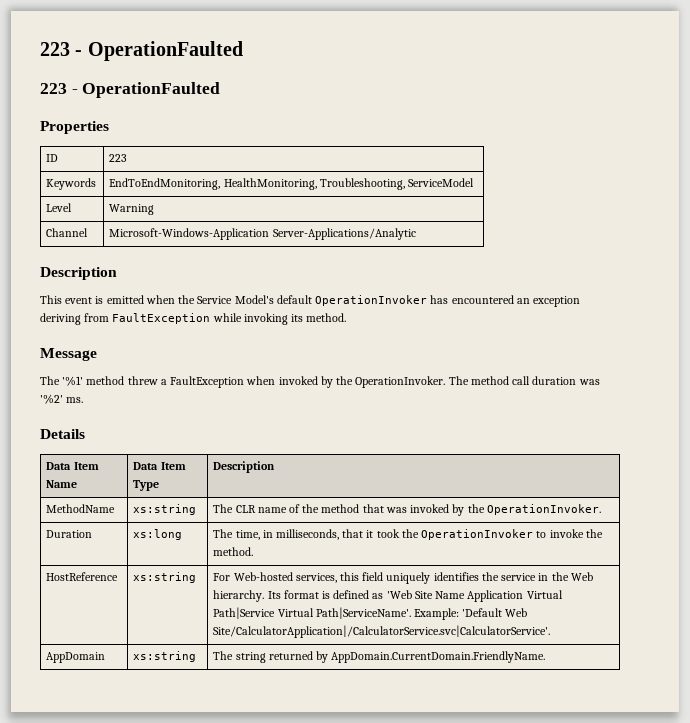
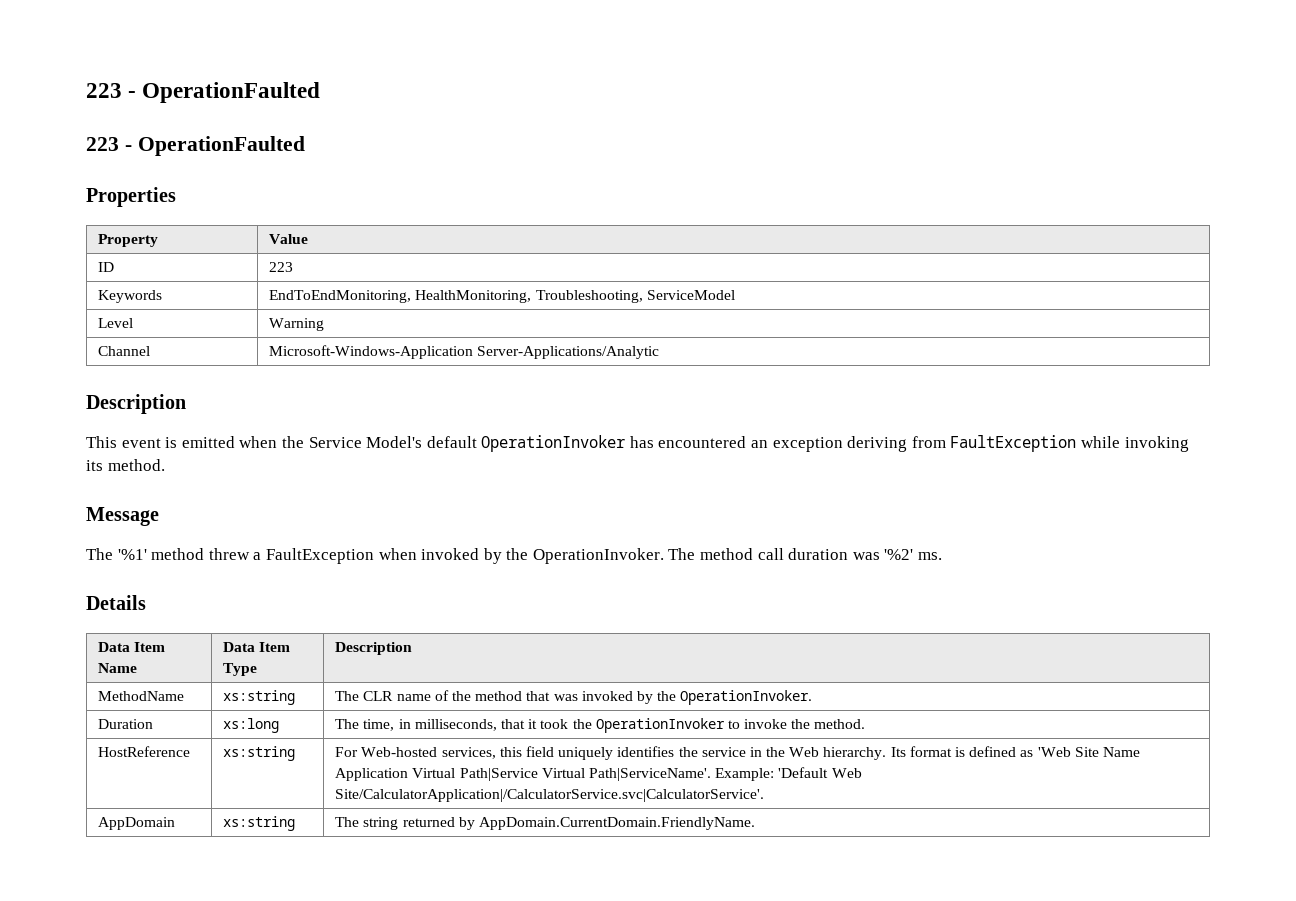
(109, 127) none -> [98,234,159,247] [269,234,309,244] // Property | Value

